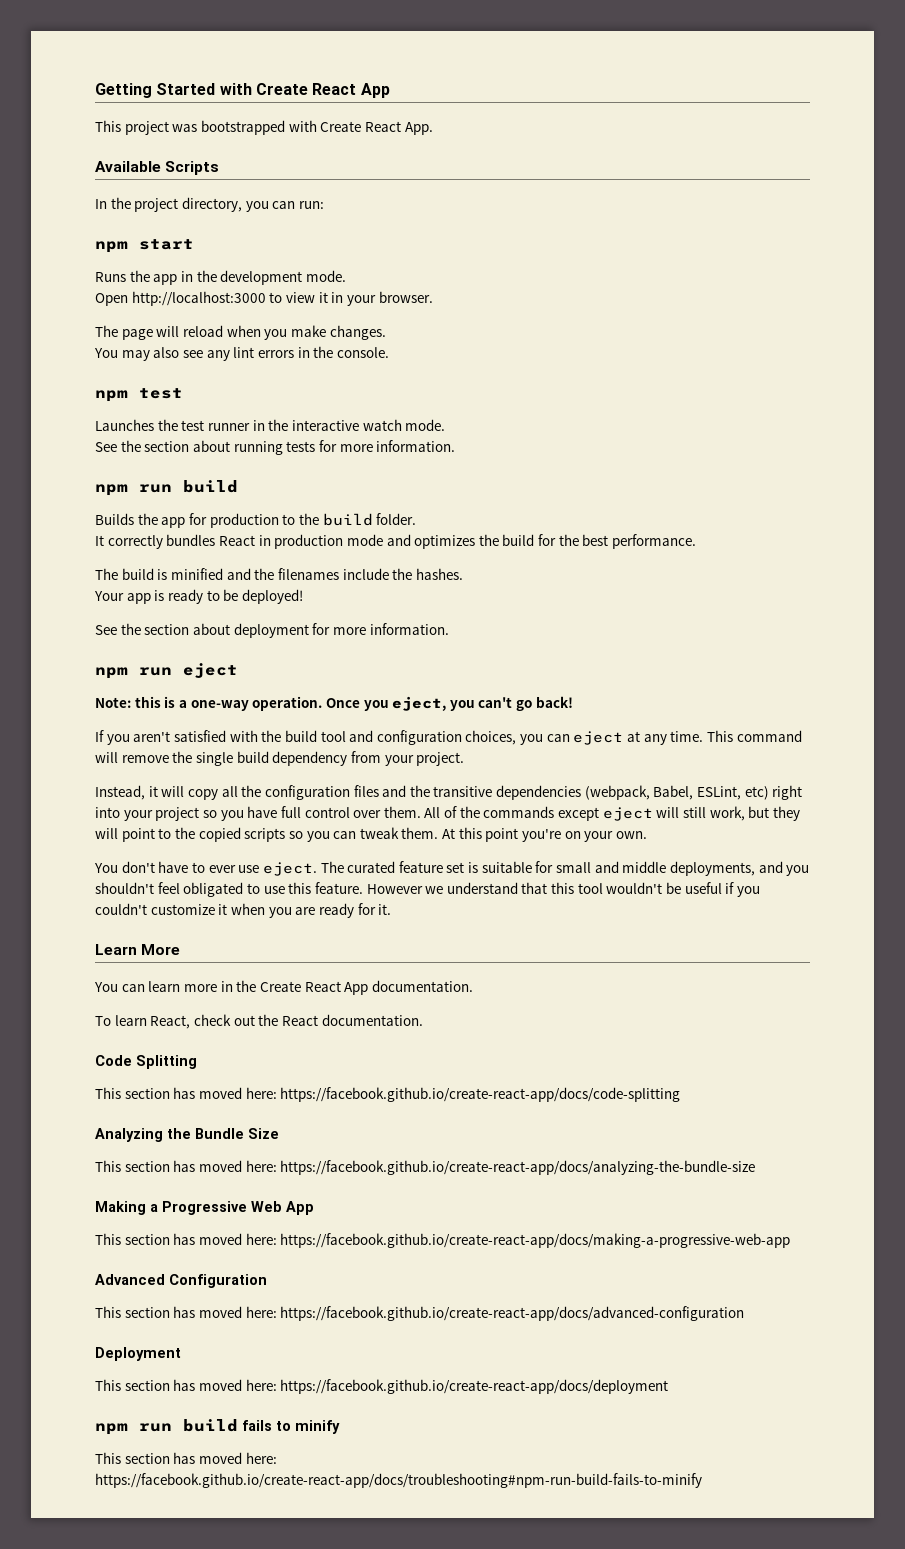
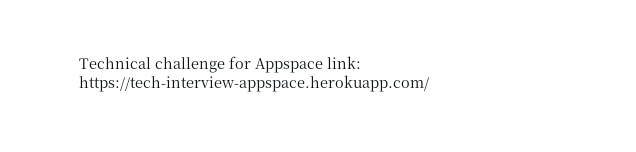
[95,83,390,98] [95,120,433,135] [95,161,220,175] [95,197,324,212] [95,239,194,253] [95,270,346,285] [95,291,433,306] [95,325,386,340] [94,346,389,361] [95,388,183,402] [95,419,446,431] [95,440,456,455] [95,480,238,496] [95,513,417,528] [95,534,697,549] [95,568,463,580] [94,589,303,604] [95,623,449,638] [95,663,238,679] [95,696,573,711] [95,730,802,745] [95,751,465,766] [95,785,803,800] [95,806,800,821] [95,827,647,842] [94,861,810,876] [95,882,760,897] [95,903,392,918] [95,944,181,955] [94,980,473,995] [95,1014,423,1029] [95,1055,197,1069] [95,1087,681,1102] [95,1128,279,1142] [95,1160,756,1175] [95,1201,314,1215] [95,1233,791,1248] [95,1274,267,1288] [95,1306,745,1321] [95,1347,181,1361] [95,1379,669,1394] [95,1419,340,1435] [95,1452,277,1464] [95,1473,702,1488] Getting Started with Create React App // This project was bootstrapped with Create React App. // Available Scripts // In the project directory, you can run: // npm start // Runs the app in the development mode. // Open http://localhost:3000 to view it in your browser. // The page will reload when you make changes. // You may also see any lint errors in the console. // npm test // Launches the test runner in the interactive watch mode. // See the section about running tests for more information. // npm run build // Builds the app for production to the build folder. // It correctly bundles React in production mode and optimizes the build for the best performance. // The build is minified and the filenames include the hashes. // Your app is ready to be deployed! // See the section about deployment for more information. // npm run eject // Note: this is a one-way operation. Once you eject, you can't go back! // If you aren't satisfied with the build tool and configuration choices, you can eject at any time. This command will remove the single build dependency from your project. // Instead, it will copy all the configuration files and the transitive dependencies (webpack, Babel, ESLint, etc) right into your project so you have full control over them. All of the commands except eject will still work, but they will point to the copied scripts so you can tweak them. At this point you're on your own. // You don't have to ever use eject. The curated feature set is suitable for small and middle deployments, and you shouldn't feel obligated to use this feature. However we understand that this tool wouldn't be useful if you couldn't customize it when you are ready for it. // Learn More // You can learn more in the Create React App documentation. // To learn React, check out the React documentation. // Code Splitting // This section has moved here: https://facebook.github.io/create-react-app/docs/code-splitting // Analyzing the Bundle Size // This section has moved here: https://facebook.github.io/create-react-app/docs/analyzing-the-bundle-size // Making a Progressive Web App // This section has moved here: https://facebook.github.io/create-react-app/docs/making-a-progressive-web-app // Advanced Configuration // This section has moved here: https://facebook.github.io/create-react-app/docs/advanced-configuration // Deployment // This section has moved here: https://facebook.github.io/create-react-app/docs/deployment // npm run build fails to minify // This section has moved here: https://facebook.github.io/create-react-app/docs/troubleshooting#npm-run-build-fails-to-minify -> [79,56,361,73] [79,75,429,92] Technical challenge for Appspace link: https://tech-interview-appspace.herokuapp.com/

